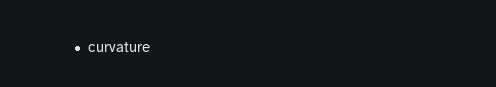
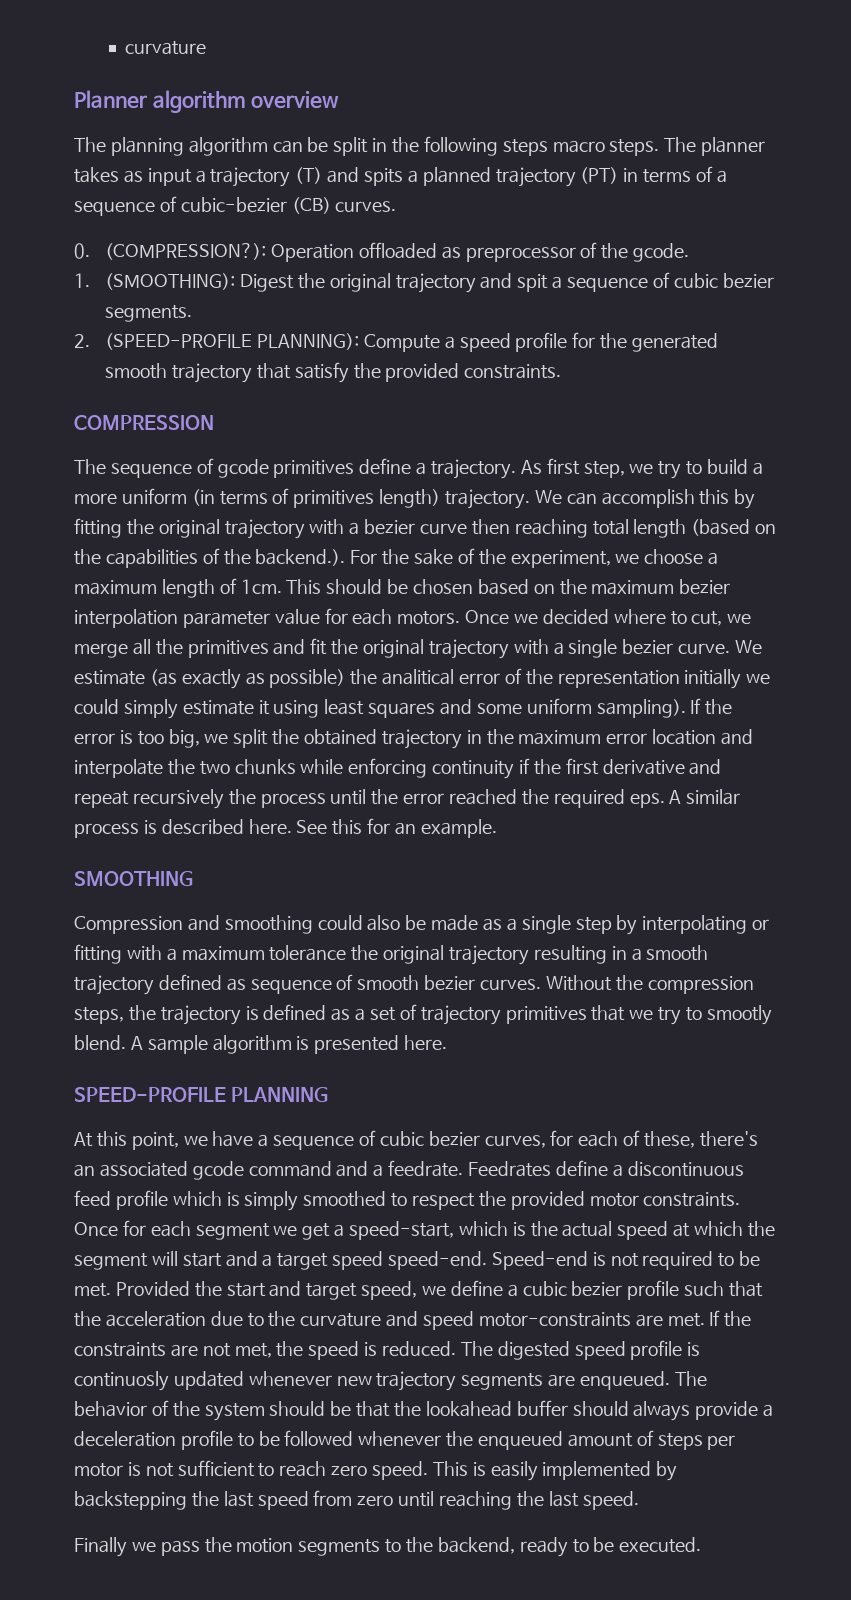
[88,42,151,52] curvature -> [124,41,206,55] [74,90,340,113] [74,136,766,156] [74,166,727,187] [74,196,397,216] [74,242,690,262] [74,272,774,293] [105,305,193,322] [74,332,718,352] [105,362,562,383] [74,415,214,430] [74,458,763,479] [74,488,756,509] [74,518,777,539] [74,548,719,568] [74,578,731,598] [74,608,752,628] [74,638,763,659] [74,668,771,689] [74,698,733,719] [74,729,754,749] [74,758,722,779] [74,789,741,809] [74,818,497,838] [74,871,193,887] [74,915,770,935] [74,944,709,965] [74,974,754,995] [74,1004,772,1025] [74,1035,448,1054] [74,1087,329,1103] [74,1130,758,1150] [74,1160,744,1180] [74,1190,741,1211] [74,1220,775,1240] [74,1251,761,1270] [74,1280,764,1300] [74,1310,752,1330] [74,1340,701,1360] [74,1371,707,1391] [74,1400,774,1421] [74,1430,736,1450] [74,1460,678,1481] [74,1490,639,1510] [74,1537,702,1557] curvature // Planner algorithm overview // The planning algorithm can be split in the following steps macro steps. The planner takes as input a trajectory (T) and spits a planned trajectory (PT) in terms of a sequence of cubic-bezier (CB) curves. // 0. (COMPRESSION?): Operation offloaded as preprocessor of the gcode. // 1. (SMOOTHING): Digest the original trajectory and spit a sequence of cubic bezier segments. // 2. (SPEED-PROFILE PLANNING): Compute a speed profile for the generated smooth trajectory that satisfy the provided constraints. // COMPRESSION // The sequence of gcode primitives define a trajectory. As first step, we try to build a more uniform (in terms of primitives length) trajectory. We can accomplish this by fitting the original trajectory with a bezier curve then reaching total length (based on the capabilities of the backend.). For the sake of the experiment, we choose a maximum length of 1cm. This should be chosen based on the maximum bezier interpolation parameter value for each motors. Once we decided where to cut, we merge all the primitives and fit the original trajectory with a single bezier curve. We estimate (as exactly as possible) the analitical error of the representation initially we could simply estimate it using least squares and some uniform sampling). If the error is too big, we split the obtained trajectory in the maximum error location and interpolate the two chunks while enforcing continuity if the first derivative and repeat recursively the process until the error reached the required eps. A similar process is described here. See this for an example. // SMOOTHING // Compression and smoothing could also be made as a single step by interpolating or fitting with a maximum tolerance the original trajectory resulting in a smooth trajectory defined as sequence of smooth bezier curves. Without the compression steps, the trajectory is defined as a set of trajectory primitives that we try to smootly blend. A sample algorithm is presented here. // SPEED-PROFILE PLANNING // At this point, we have a sequence of cubic bezier curves, for each of these, there's an associated gcode command and a feedrate. Feedrates define a discontinuous feed profile which is simply smoothed to respect the provided motor constraints. Once for each segment we get a speed-start, which is the actual speed at which the segment will start and a target speed speed-end. Speed-end is not required to be met. Provided the start and target speed, we define a cubic bezier profile such that the acceleration due to the curvature and speed motor-constraints are met. If the constraints are not met, the speed is reduced. The digested speed profile is continuosly updated whenever new trajectory segments are enqueued. The behavior of the system should be that the lookahead buffer should always provide a deceleration profile to be followed whenever the enqueued amount of steps per motor is not sufficient to reach zero speed. This is easily implemented by backstepping the last speed from zero until reaching the last speed. // Finally we pass the motion segments to the backend, ready to be executed.

